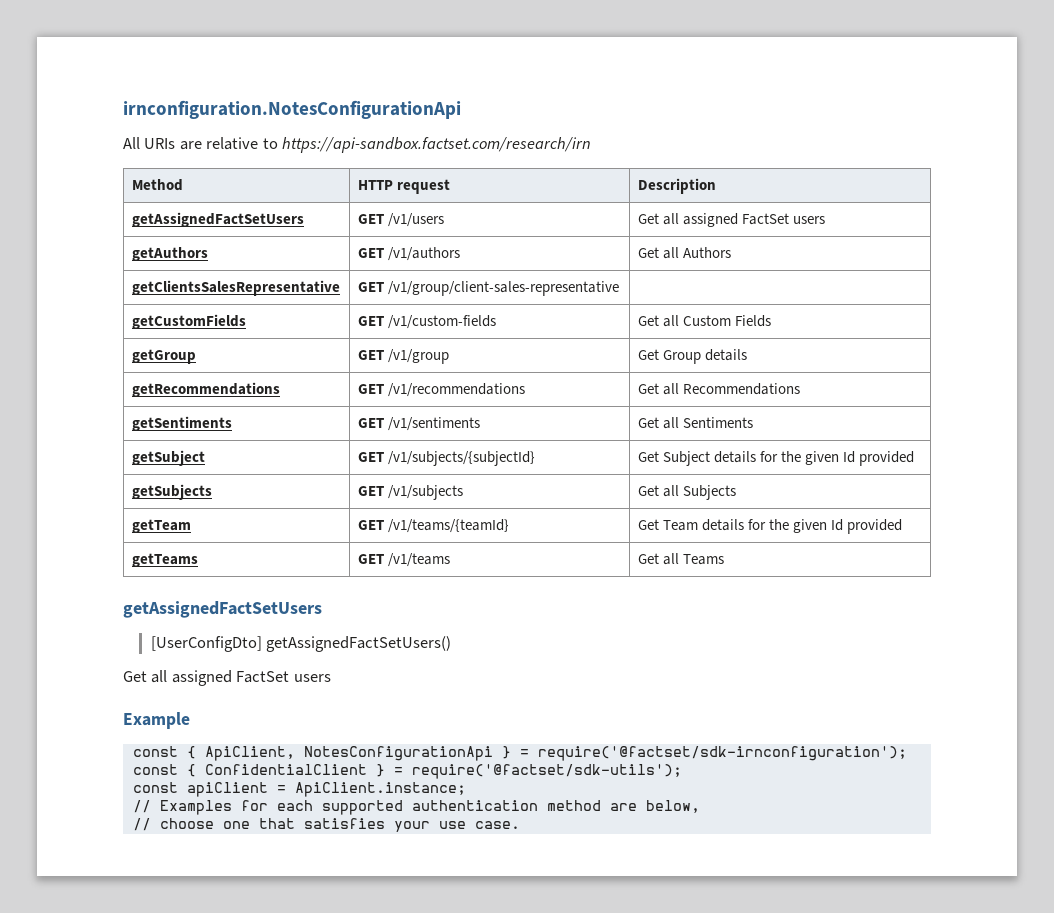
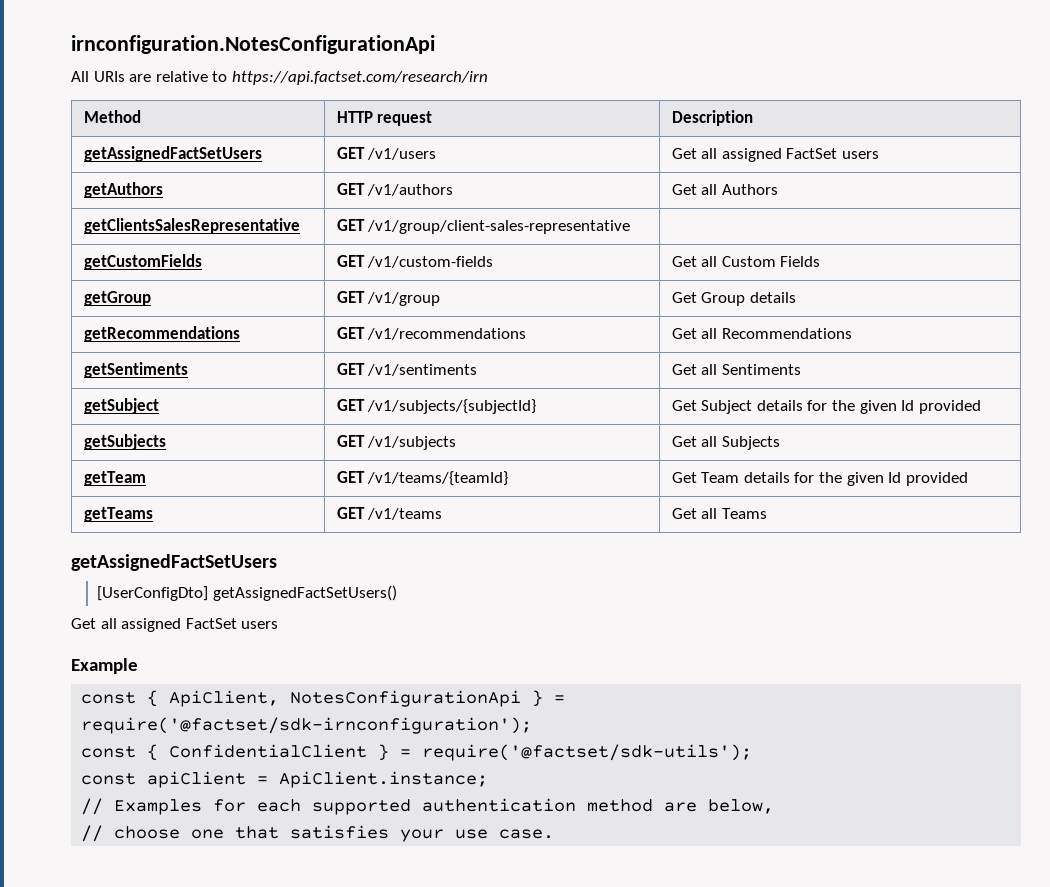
[282,137,592,153] https://api-sandbox.factset.com/research/irn -> [231,71,488,85] https://api.factset.com/research/irn

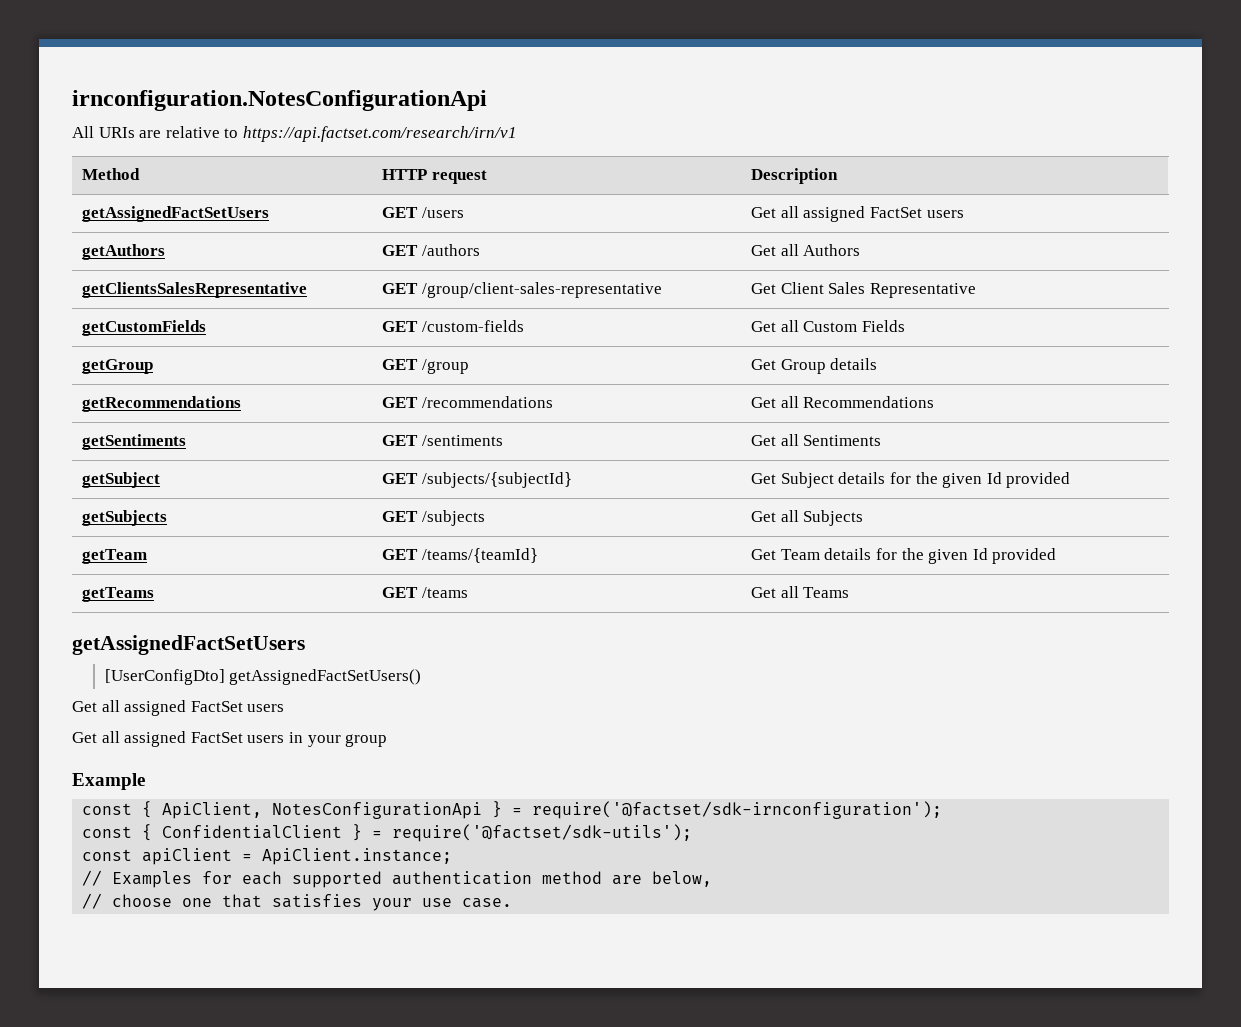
[231,71,488,85] https://api.factset.com/research/irn -> [242,126,517,142] https://api.factset.com/research/irn/v1
[367,148,437,160] /v1/users -> [421,207,464,218] /users
[367,184,454,196] /v1/authors -> [421,244,480,256] /authors
[367,220,631,234] /v1/group/client-sales-representative | -> [421,282,662,298] [751,282,976,298] /group/client-sales-representative | Get Client Sales Representative
[367,256,494,268] /v1/custom-fields -> [421,320,524,332] /custom-fields
[367,292,441,306] /v1/group -> [421,359,469,374] /group
[367,328,527,340] /v1/recommendations -> [421,396,553,408] /recommendations
[367,364,478,376] /v1/sentiments -> [421,435,503,446] /sentiments
[367,399,537,414] /v1/subjects/{subjectId} -> [421,472,572,488] /subjects/{subjectId}
[367,436,457,450] /v1/subjects -> [421,510,485,526] /subjects
[367,471,509,486] /v1/teams/{teamId} -> [421,548,538,563] /teams/{teamId}
[367,508,443,520] /v1/teams -> [421,587,468,598] /teams
(279, 625) none -> [72,731,388,747] // Get all assigned FactSet users in your group

